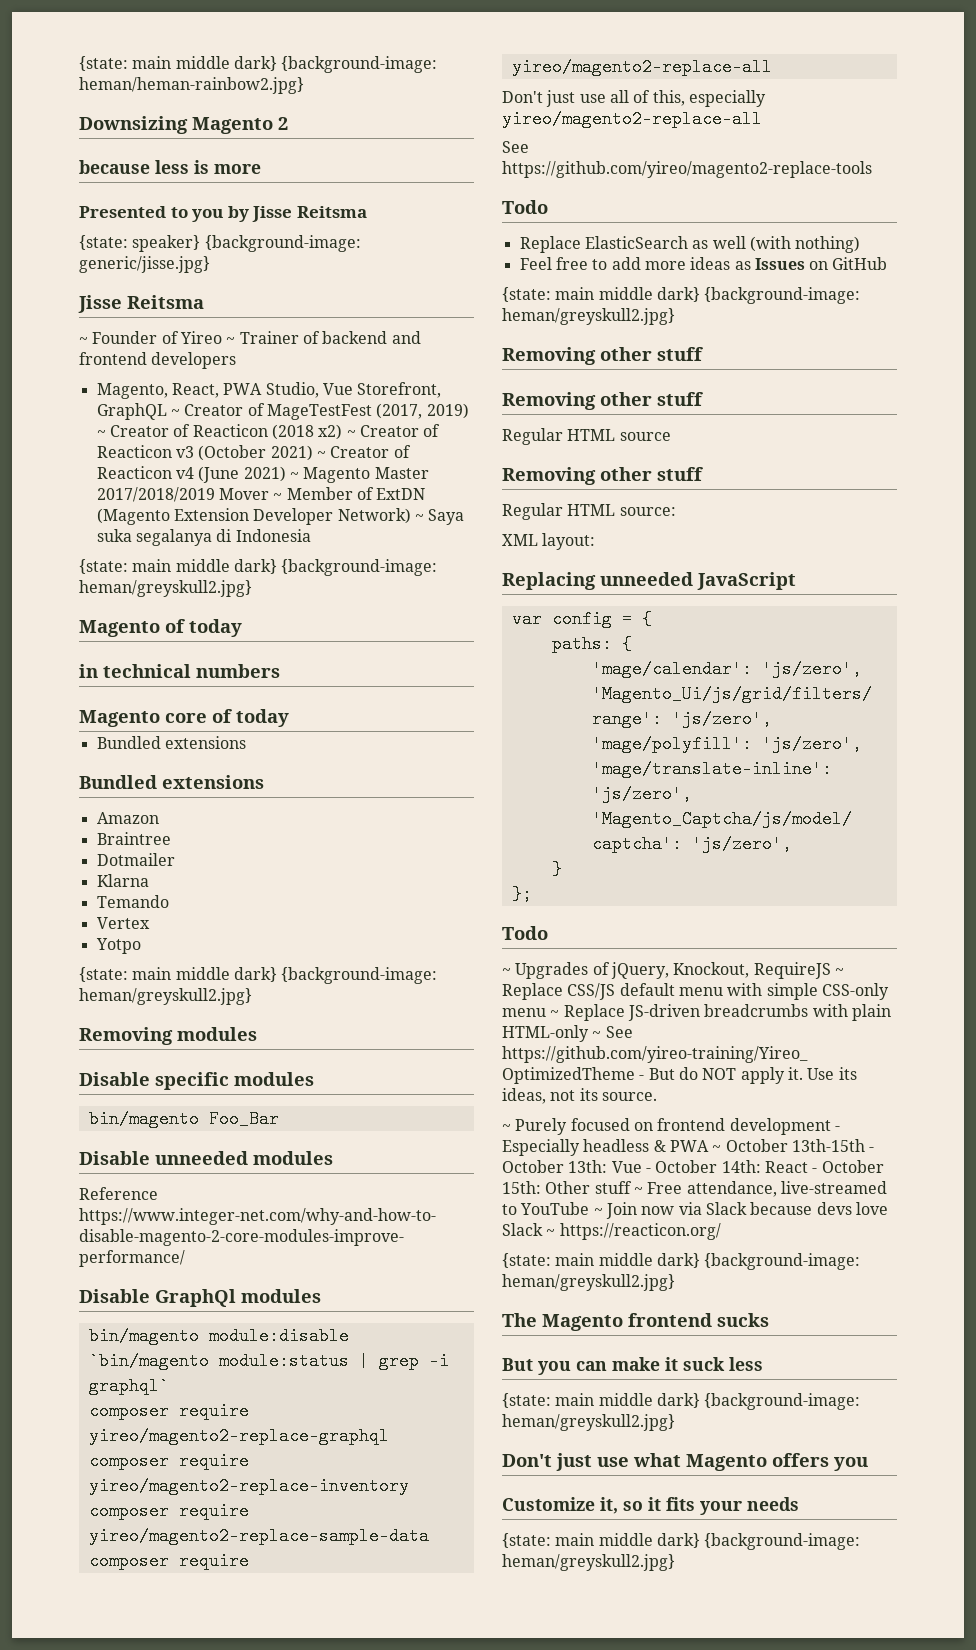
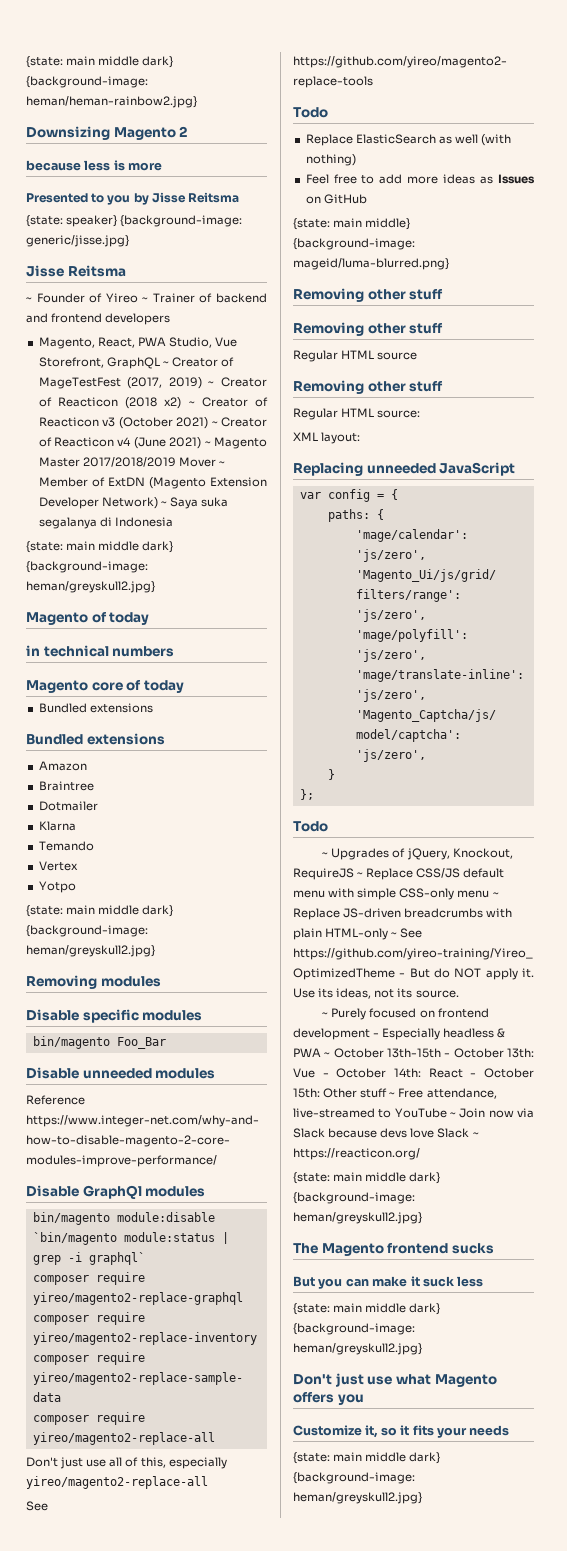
[598,287,861,304] [502,308,675,325] middle dark} {background-image: heman/greyskull2.jpg} -> [365,218,411,230] [293,238,415,250] [293,258,449,270] middle} {background-image: mageid/luma-blurred.png}

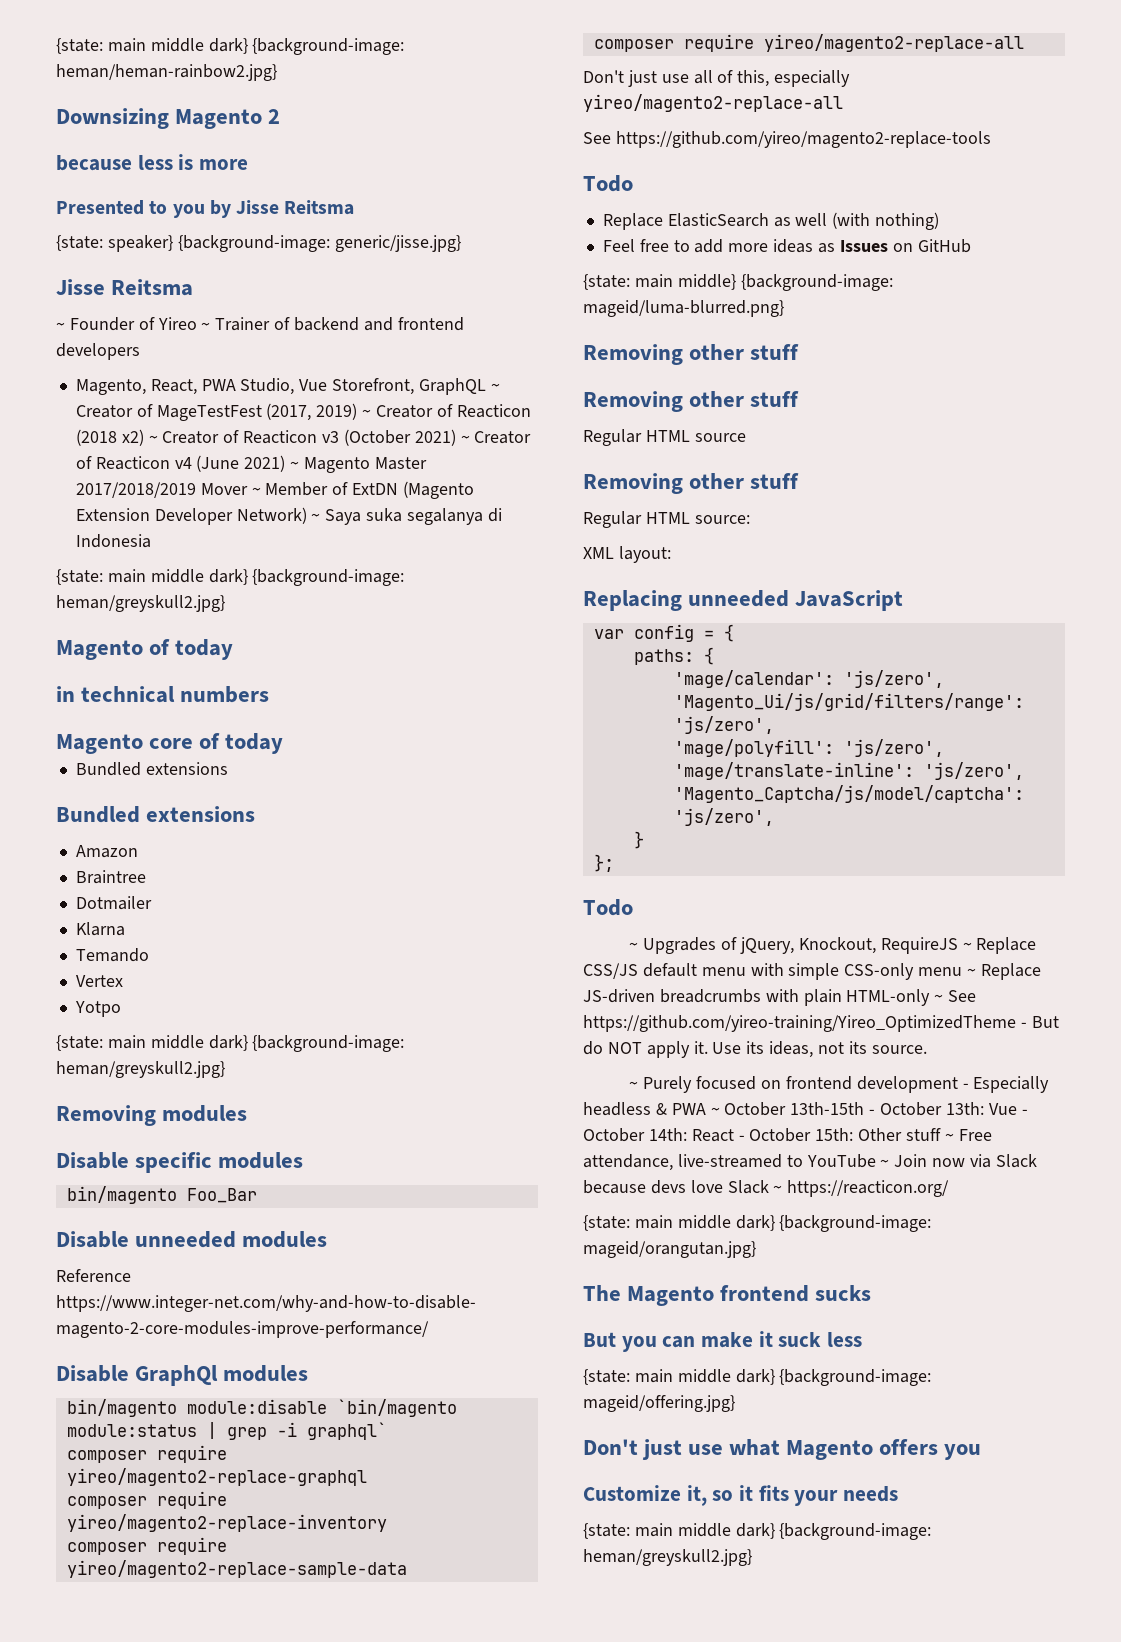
[293,1212,422,1224] heman/greyskull2.jpg} -> [583,1241,756,1258] mageid/orangutan.jpg}
[293,1343,422,1355] heman/greyskull2.jpg} -> [583,1395,735,1412] mageid/offering.jpg}

